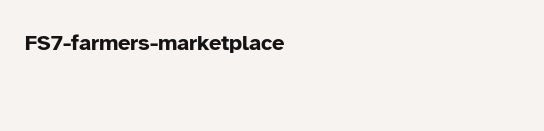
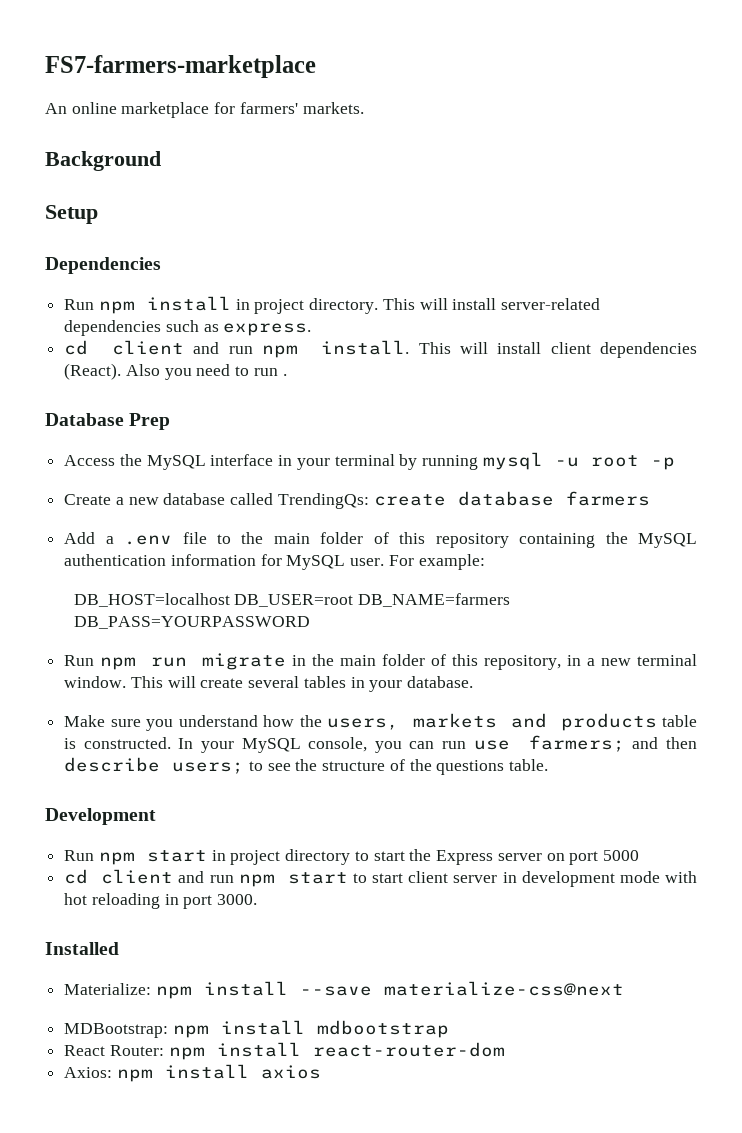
(285, 43) none -> [45,102,364,118] [45,151,161,171] [45,205,98,224] [45,257,161,274] [64,296,601,314] [64,320,312,336] [64,340,697,358] [64,363,287,380] [45,413,171,430] [64,452,675,470] [64,491,650,509] [64,532,697,548] [64,554,485,570] [73,593,511,607] [73,616,310,629] [64,653,697,670] [64,676,474,692] [64,713,697,731] [64,735,697,753] [64,757,549,775] [45,808,156,825] [64,849,639,865] [64,869,697,887] [64,893,258,909] [45,942,119,955] [64,981,624,999] [64,1020,449,1038] [64,1042,505,1060] [64,1064,321,1082] // An online marketplace for farmers' markets. // Background // Setup // Dependencies // Run npm install in project directory. This will install server-related dependencies such as express. // cd client and run npm install. This will install client dependencies (React). Also you need to run . // Database Prep // Access the MySQL interface in your terminal by running mysql -u root -p // Create a new database called TrendingQs: create database farmers // Add a .env file to the main folder of this repository containing the MySQL authentication information for MySQL user. For example: // DB_HOST=localhost DB_USER=root DB_NAME=farmers DB_PASS=YOURPASSWORD // Run npm run migrate in the main folder of this repository, in a new terminal window. This will create several tables in your database. // Make sure you understand how the users, markets and products table is constructed. In your MySQL console, you can run use farmers; and then describe users; to see the structure of the questions table. // Development // Run npm start in project directory to start the Express server on port 5000 // cd client and run npm start to start client server in development mode with hot reloading in port 3000. // Installed // Materialize: npm install --save materialize-css@next // MDBootstrap: npm install mdbootstrap // React Router: npm install react-router-dom // Axios: npm install axios

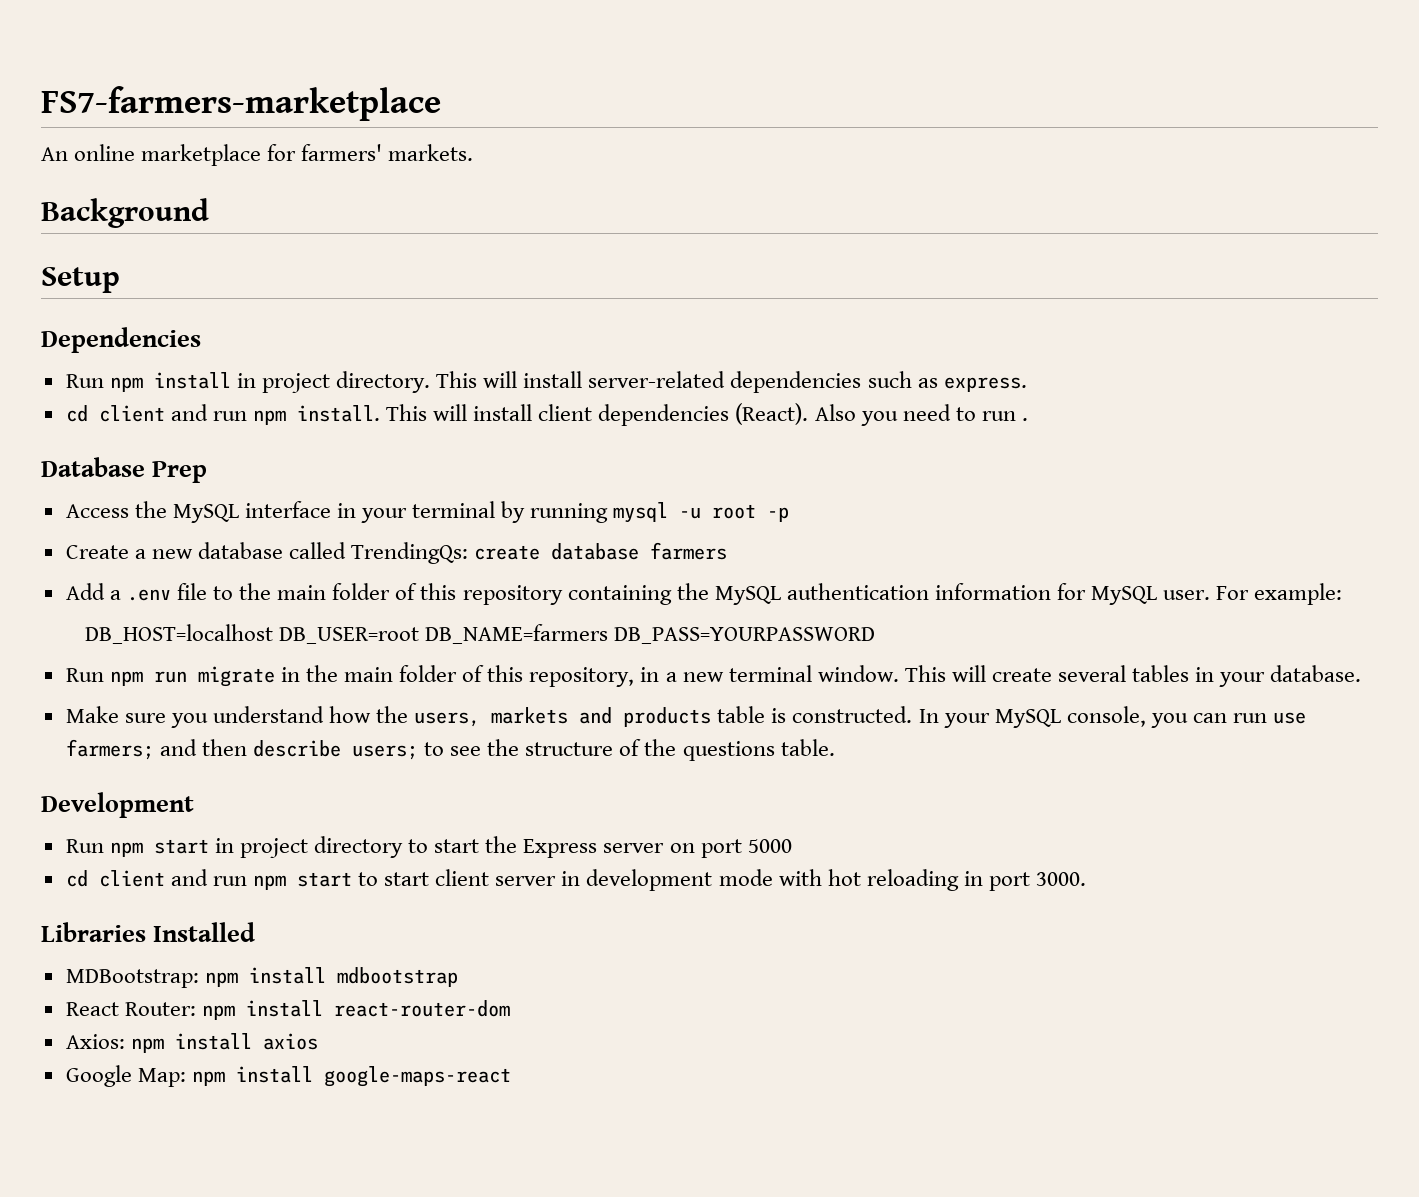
(258, 899) none -> [41,922,146,942] Libraries
[64,981,624,999] // Materialize: npm install --save materialize-css@next -> (256, 932) none
(321, 1072) none -> [65,1065,511,1087] // Google Map: npm install google-maps-react

